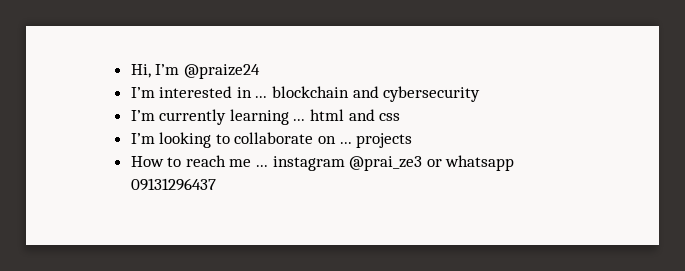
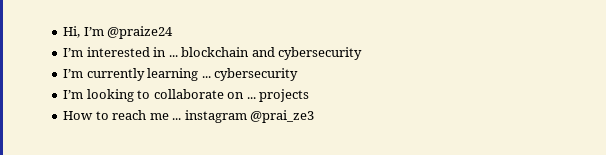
[310,109,401,121] html and css -> [214,68,299,81] cybersecurity
[426,155,515,171] [130,178,216,191] or whatsapp 09131296437 -> (315, 116) none

